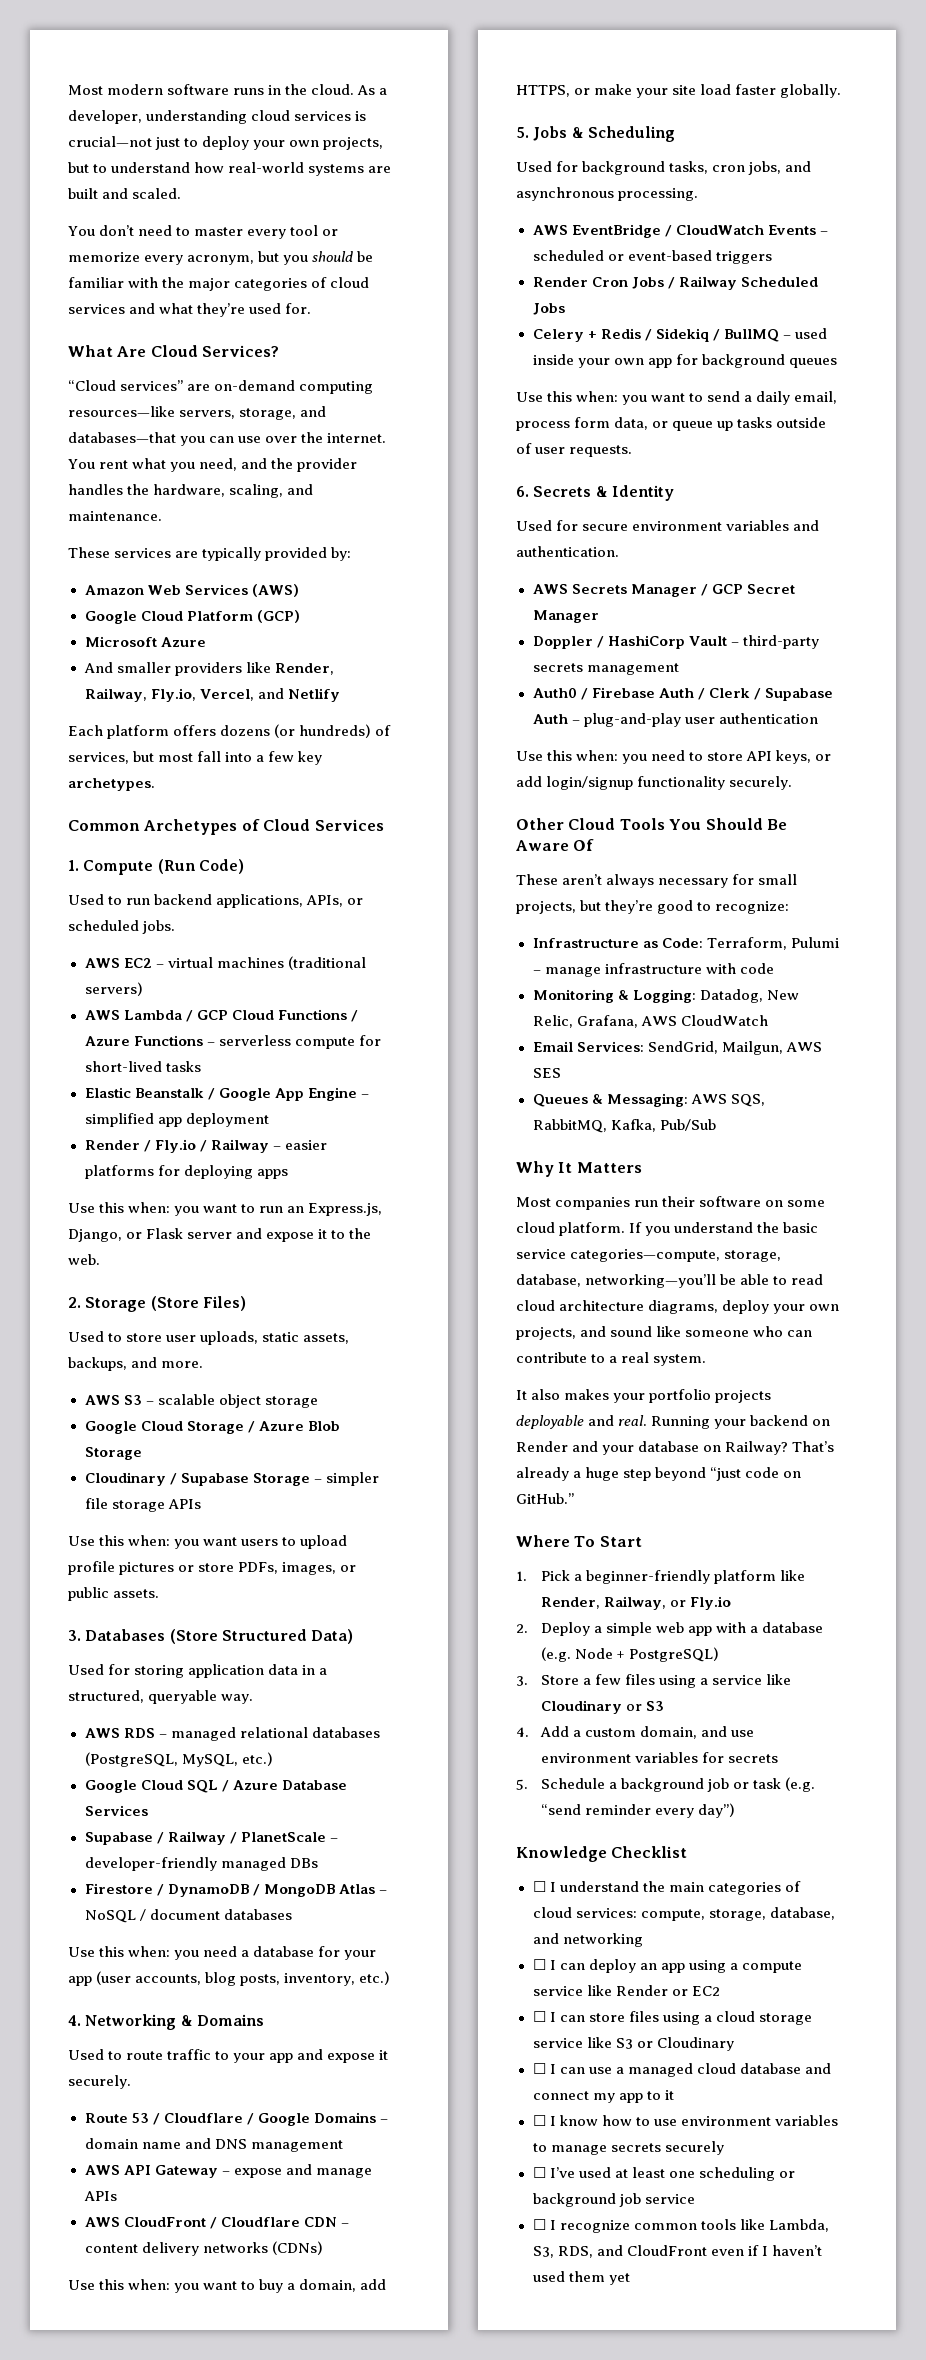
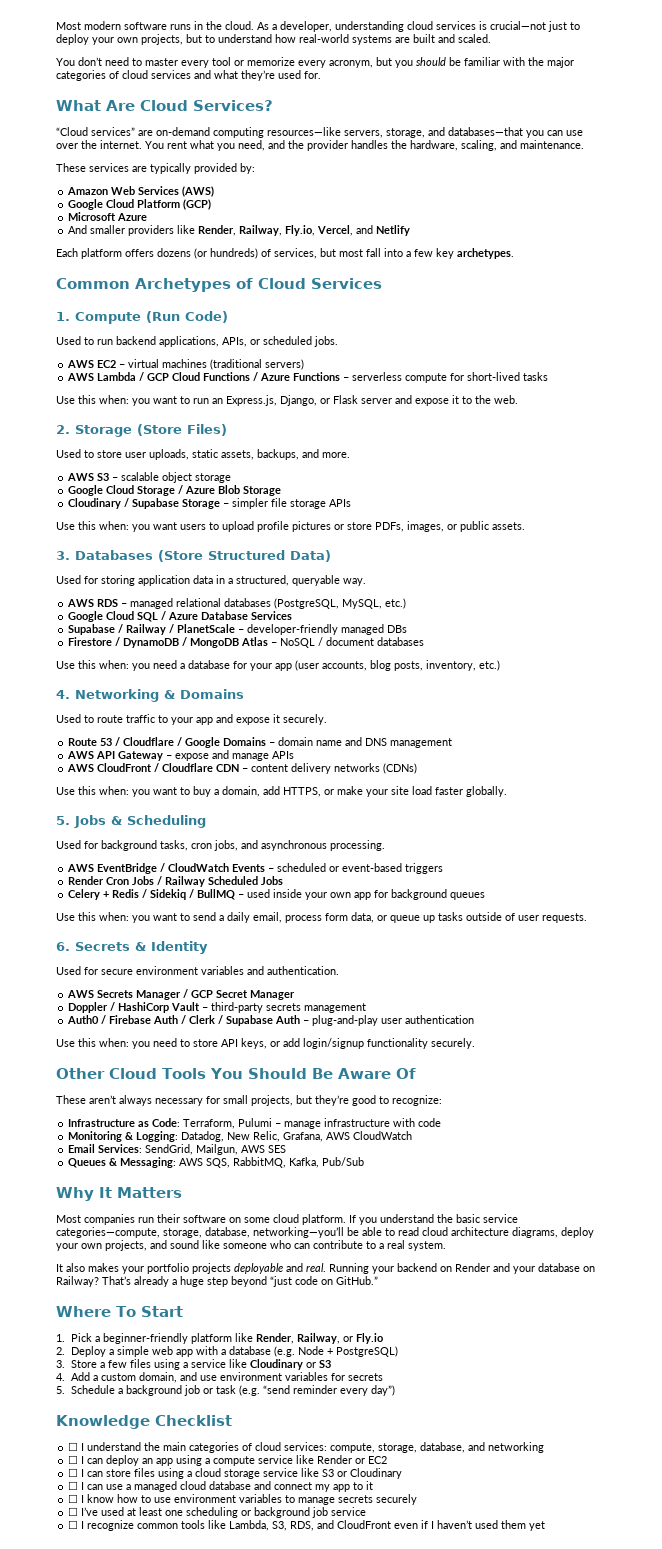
[84,1087,369,1101] [84,1113,269,1127] [84,1139,327,1153] [84,1165,288,1179] // Elastic Beanstalk / Google App Engine – simplified app deployment // Render / Fly.io / Railway – easier platforms for deploying apps -> (549, 376) none

